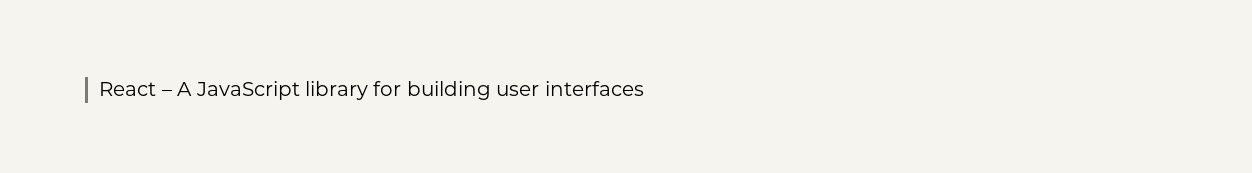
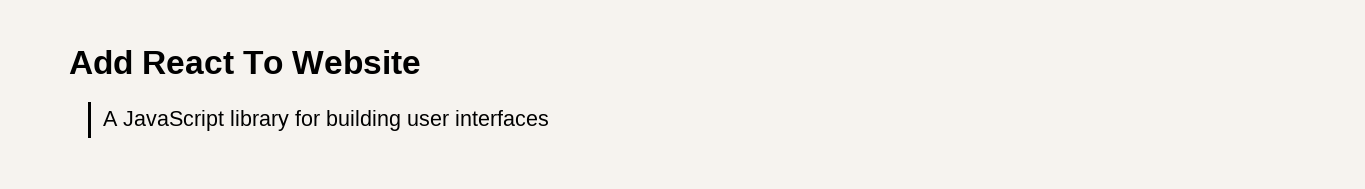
[99,82,172,96] React – -> [69,50,422,74] Add React To Website //

